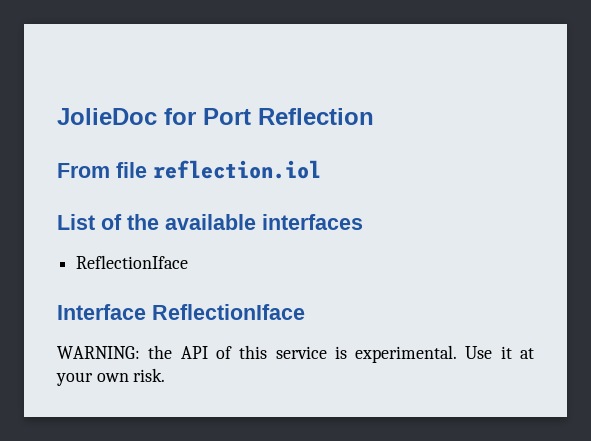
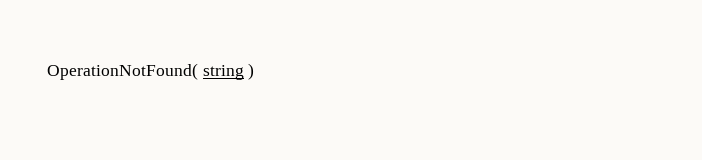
[57,108,374,125] [57,160,321,179] [57,214,363,230] [76,255,189,269] [57,304,305,320] [57,345,534,363] [56,368,166,386] JolieDoc for Port Reflection // From file reflection.iol // List of the available interfaces // ReflectionIface // Interface ReflectionIface // WARNING: the API of this service is experimental. Use it at your own risk. -> [47,63,255,80] OperationNotFound( string )

